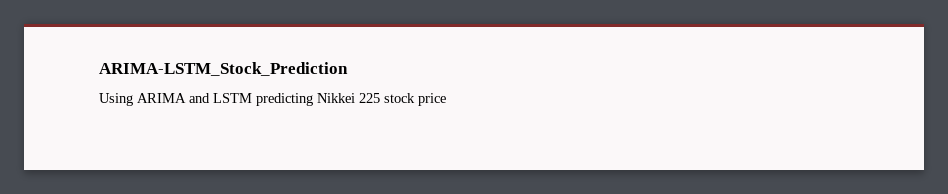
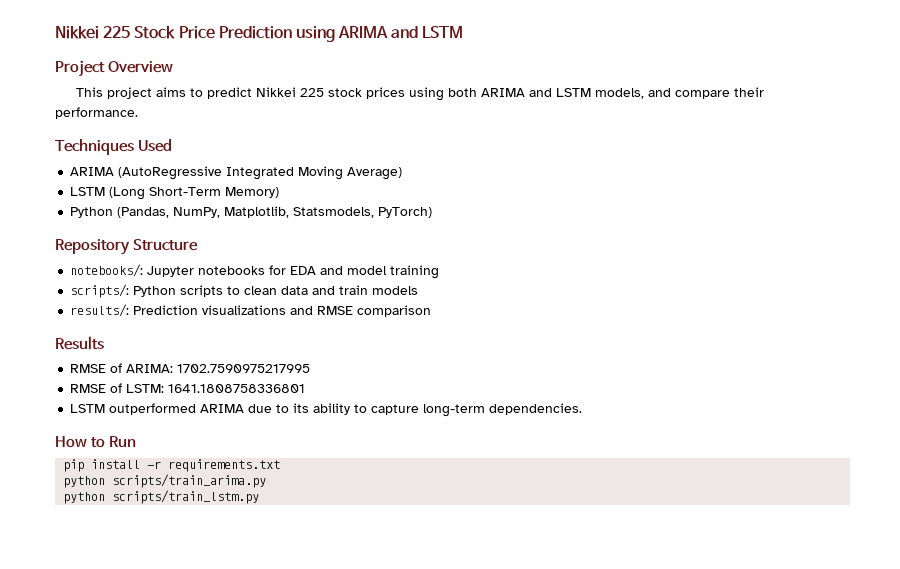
[99,62,348,76] [99,93,446,106] ARIMA-LSTM_Stock_Prediction // Using ARIMA and LSTM predicting Nikkei 225 stock price -> [55,26,464,42] [55,60,173,77] [75,87,764,101] [55,107,138,119] [55,139,172,155] [70,166,403,180] [70,187,280,200] [70,206,433,218] [55,239,198,255] [70,264,440,279] [70,284,419,298] [70,304,432,317] [55,336,104,350] [70,363,311,373] [70,383,306,393] [70,403,583,417] [55,436,136,448] [63,459,281,472] [63,474,267,488] [63,490,260,504] Nikkei 225 Stock Price Prediction using ARIMA and LSTM // Project Overview // This project aims to predict Nikkei 225 stock prices using both ARIMA and LSTM models, and compare their performance. // Techniques Used // ARIMA (AutoRegressive Integrated Moving Average) // LSTM (Long Short-Term Memory) // Python (Pandas, NumPy, Matplotlib, Statsmodels, PyTorch) // Repository Structure // notebooks/: Jupyter notebooks for EDA and model training // scripts/: Python scripts to clean data and train models // results/: Prediction visualizations and RMSE comparison // Results // RMSE of ARIMA: 1702.7590975217995 // RMSE of LSTM: 1641.1808758336801 // LSTM outperformed ARIMA due to its ability to capture long-term dependencies. // How to Run // pip install -r requirements.txt // python scripts/train_arima.py // python scripts/train_lstm.py

